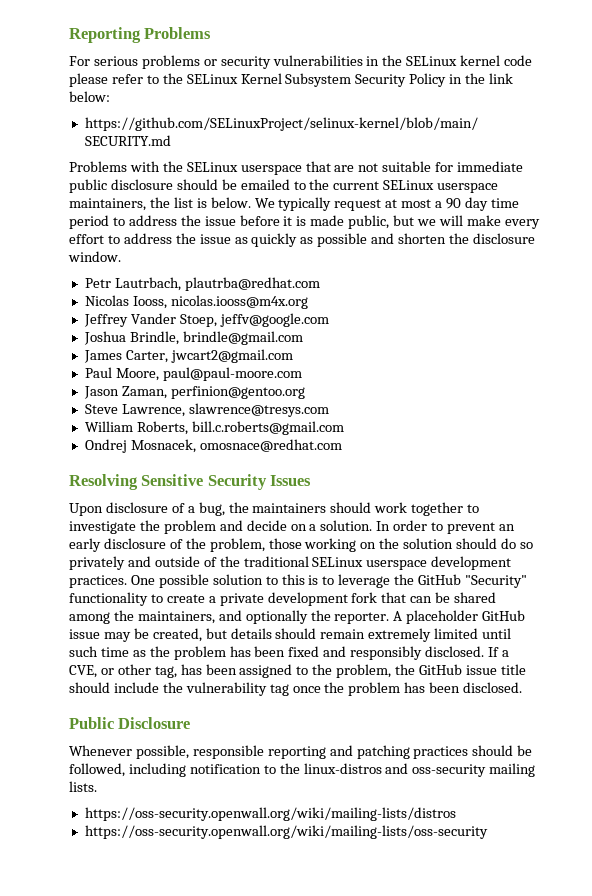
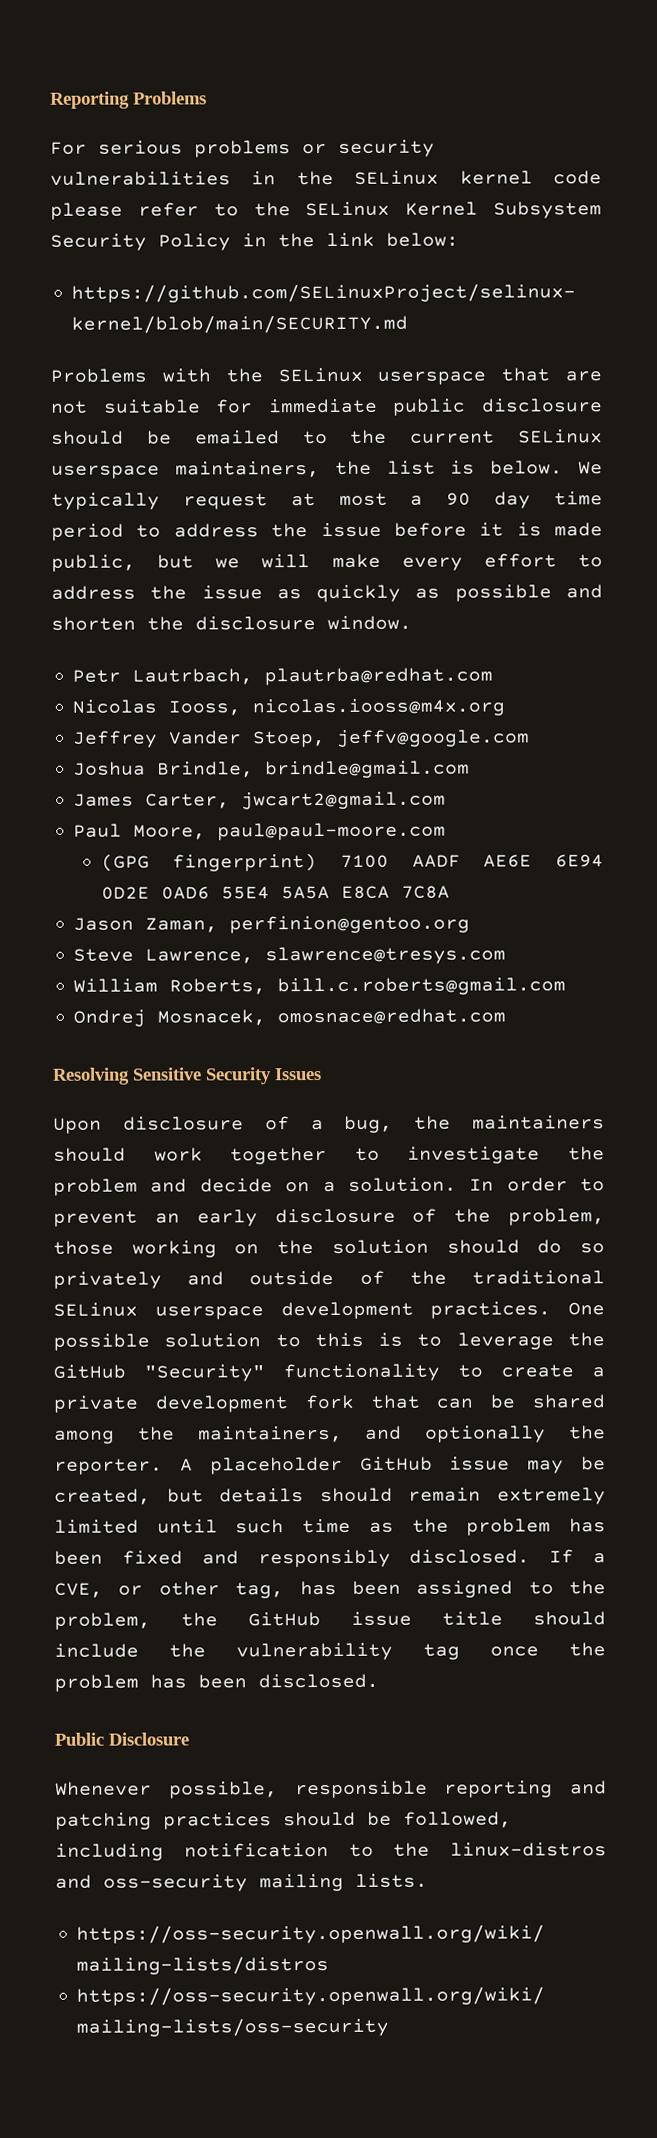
(302, 374) none -> [100,853,604,872] [100,885,450,900] // (GPG fingerprint) 7100 AADF AE6E 6E94 0D2E 0AD6 55E4 5A5A E8CA 7C8A

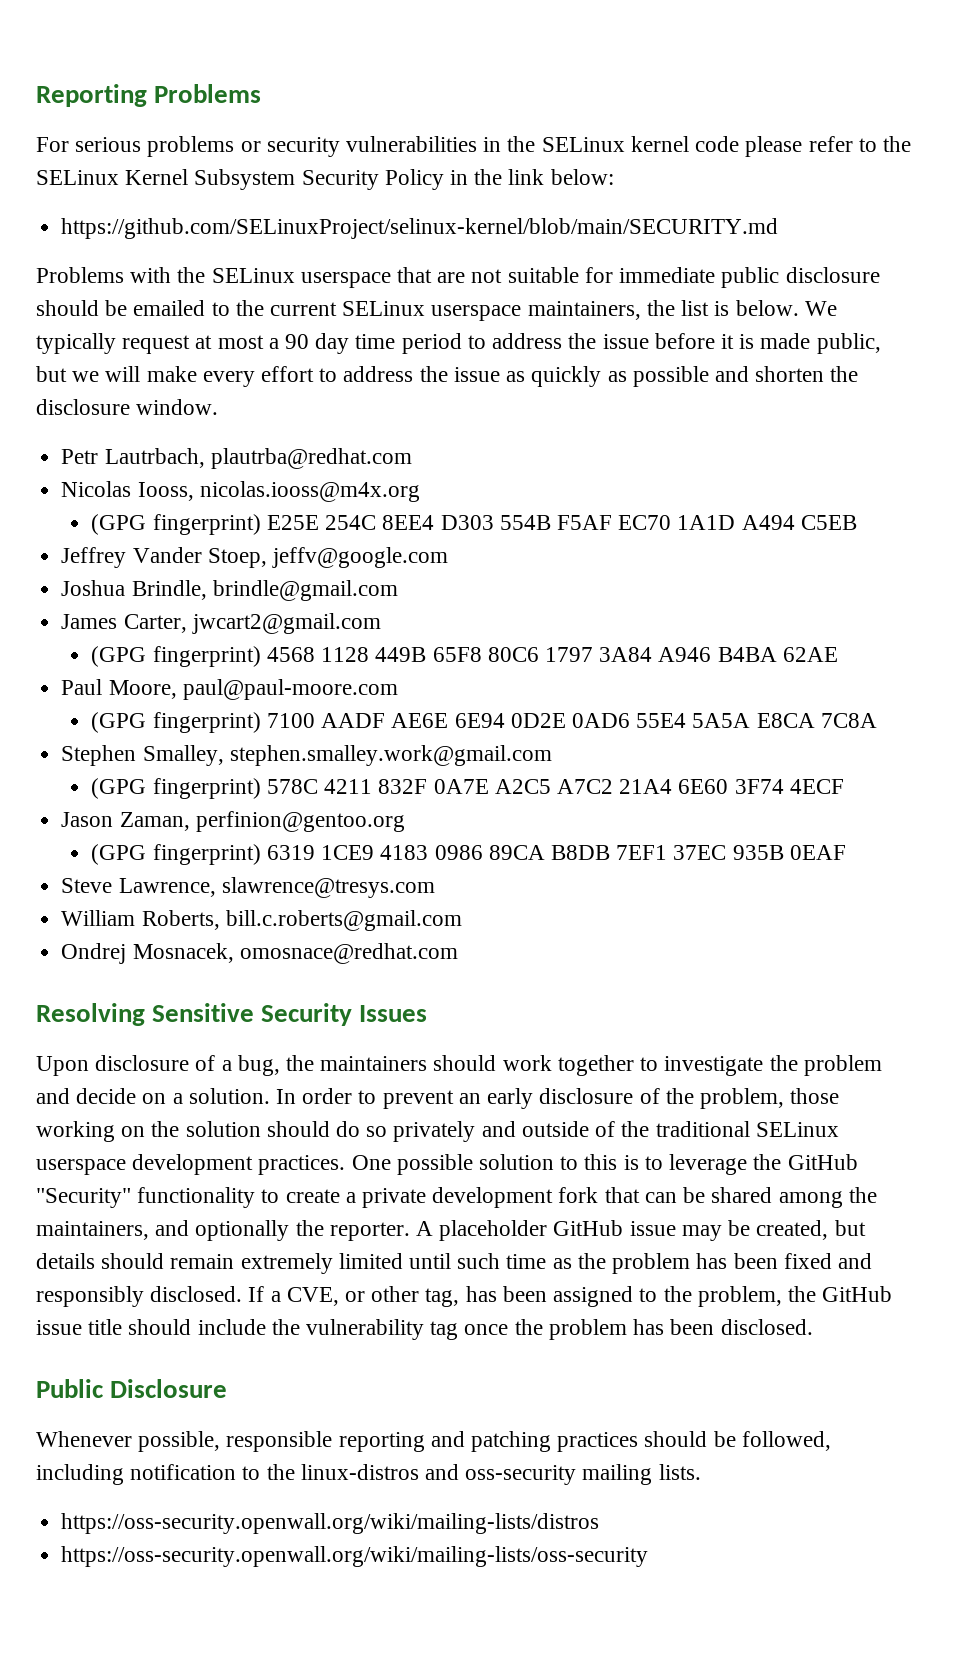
(506, 707) none -> [91,514,857,535] // (GPG fingerprint) E25E 254C 8EE4 D303 554B F5AF EC70 1A1D A494 C5EB
(447, 800) none -> [91,646,838,667] // (GPG fingerprint) 4568 1128 449B 65F8 80C6 1797 3A84 A946 B4BA 62AE
[73,915,471,934] Jason Zaman, perfinion@gentoo.org -> [61,745,552,766] [91,778,844,799] [61,811,405,832] [91,844,846,865] Stephen Smalley, stephen.smalley.work@gmail.com // (GPG fingerprint) 578C 4211 832F 0A7E A2C5 A7C2 21A4 6E60 3F74 4ECF // Jason Zaman, perfinion@gentoo.org // (GPG fingerprint) 6319 1CE9 4183 0986 89CA B8DB 7EF1 37EC 935B 0EAF

